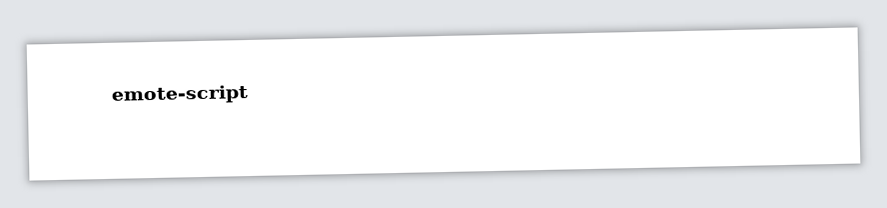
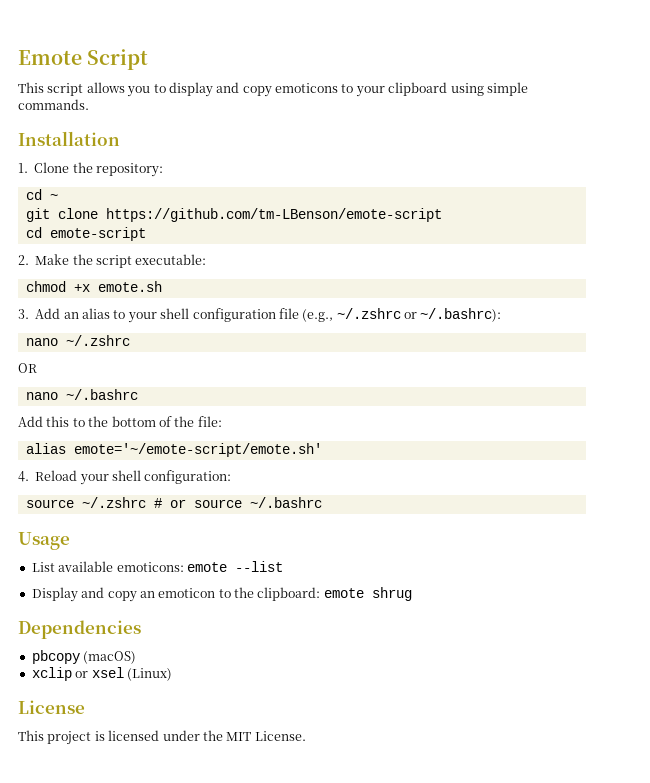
[111,85,248,105] emote-script -> [18,49,149,70] [18,82,528,97] [18,99,89,110] [18,131,120,146] [18,162,163,177] [25,189,58,200] [25,208,442,222] [25,227,146,241] [18,254,207,268] [25,281,162,292] [18,308,502,323] [25,335,130,346] [18,363,37,373] [25,389,138,400] [18,416,222,427] [25,443,322,457] [18,470,232,485] [25,497,322,508] [18,532,70,550] [31,561,283,572] [31,587,412,602] [18,620,141,639] [31,650,137,664] [31,667,172,681] [18,700,85,714] [18,730,306,745] Emote Script // This script allows you to display and copy emoticons to your clipboard using simple commands. // Installation // 1. Clone the repository: // cd ~ // git clone https://github.com/tm-LBenson/emote-script // cd emote-script // 2. Make the script executable: // chmod +x emote.sh // 3. Add an alias to your shell configuration file (e.g., ~/.zshrc or ~/.bashrc): // nano ~/.zshrc // OR // nano ~/.bashrc // Add this to the bottom of the file: // alias emote='~/emote-script/emote.sh' // 4. Reload your shell configuration: // source ~/.zshrc # or source ~/.bashrc // Usage // List available emoticons: emote --list // Display and copy an emoticon to the clipboard: emote shrug // Dependencies // pbcopy (macOS) // xclip or xsel (Linux) // License // This project is licensed under the MIT License.

